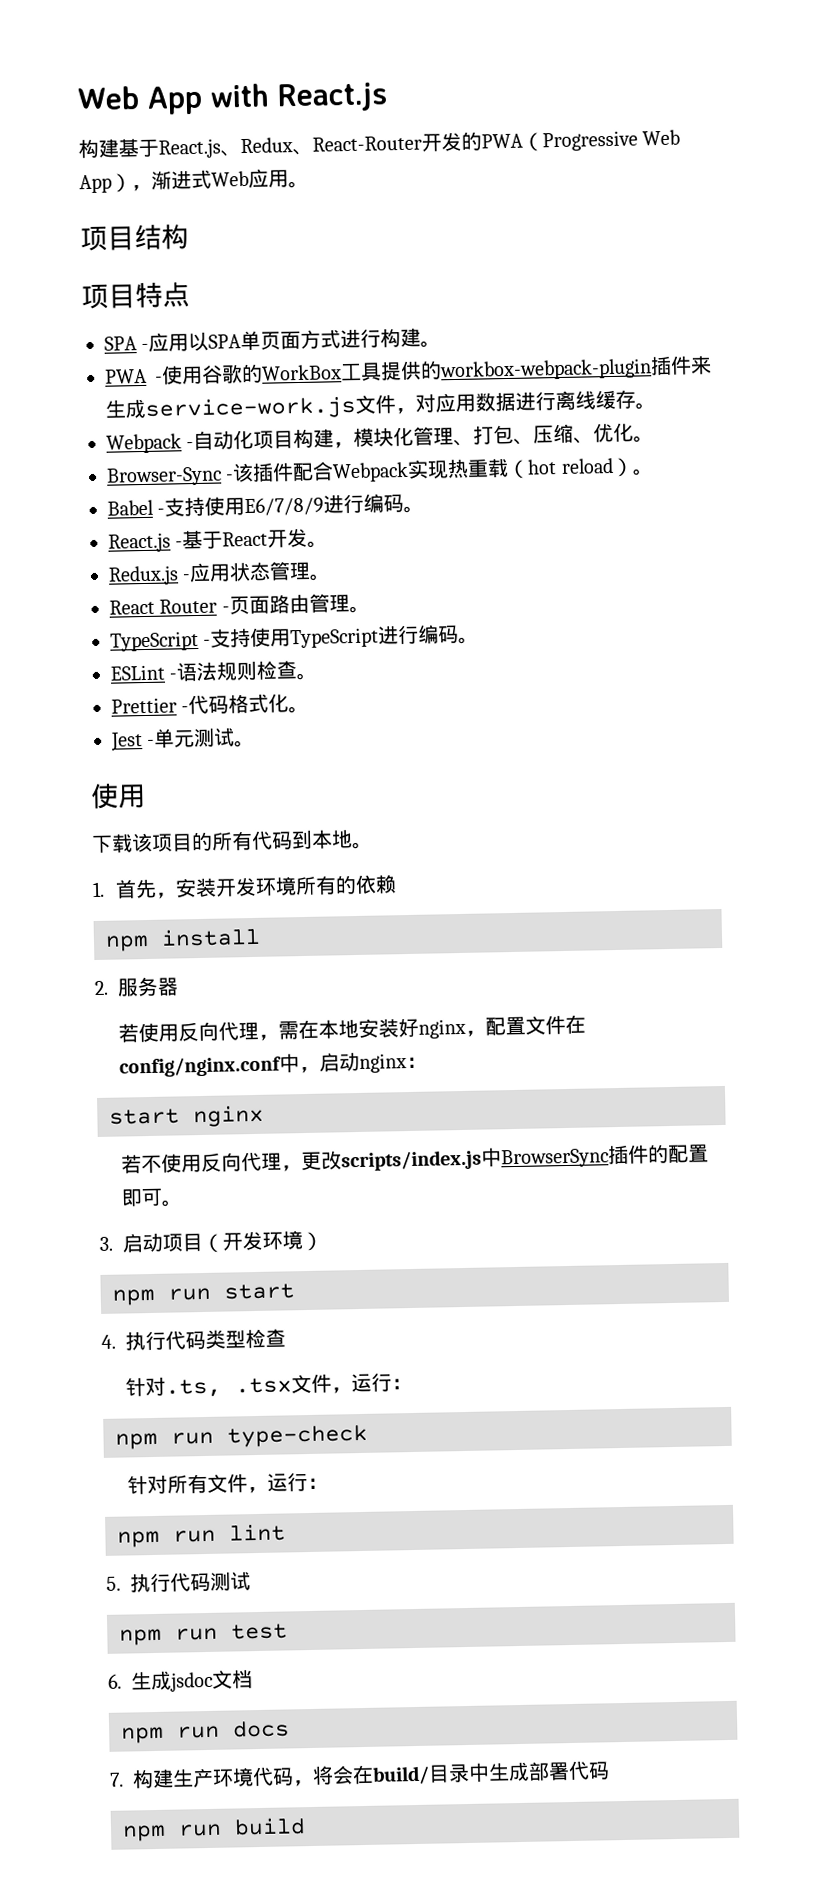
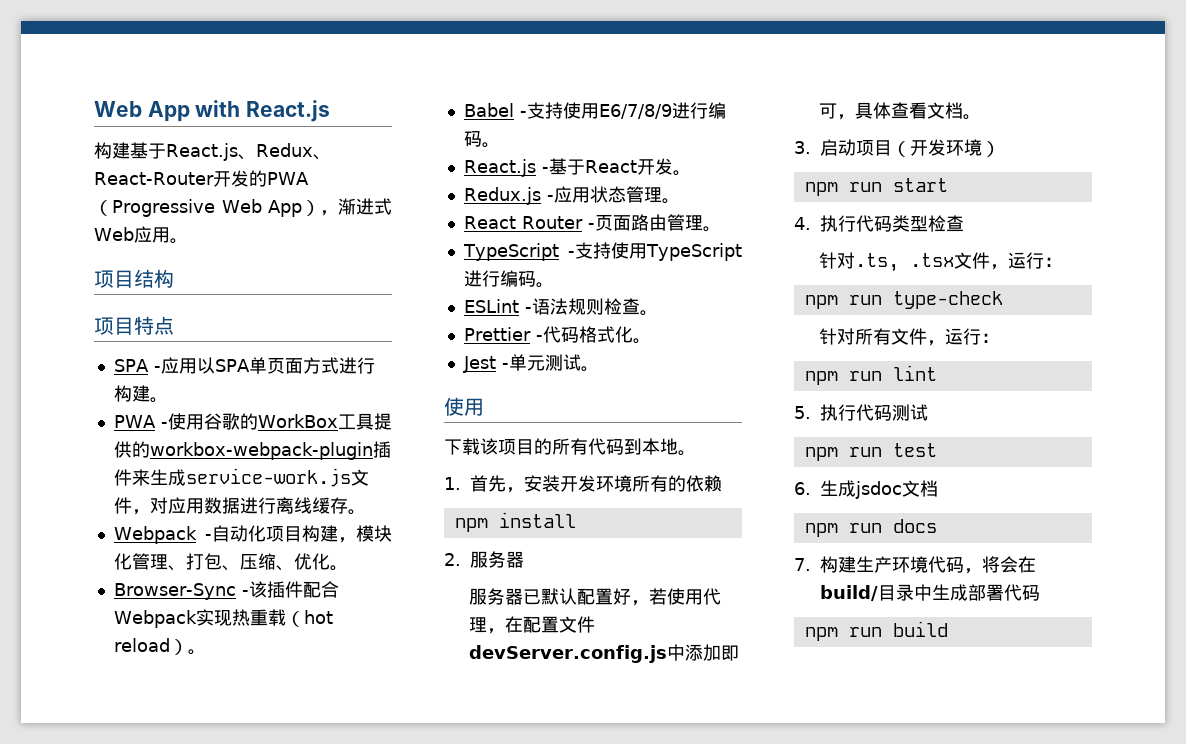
[117,1014,586,1043] [118,1051,427,1078] [109,1104,264,1128] [120,1144,709,1174] [120,1187,163,1207] 若使用反向代理，需在本地安装好nginx，配置文件在config/nginx.conf中，启动nginx： // start nginx // 若不使用反向代理，更改scripts/index.js中BrowserSync插件的配置即可 -> [468,588,721,606] [468,616,595,634] [468,644,739,663] [818,102,963,120] 服务器已默认配置好，若使用代理，在配置文件devServer.config.js中添加即可，具体查看文档

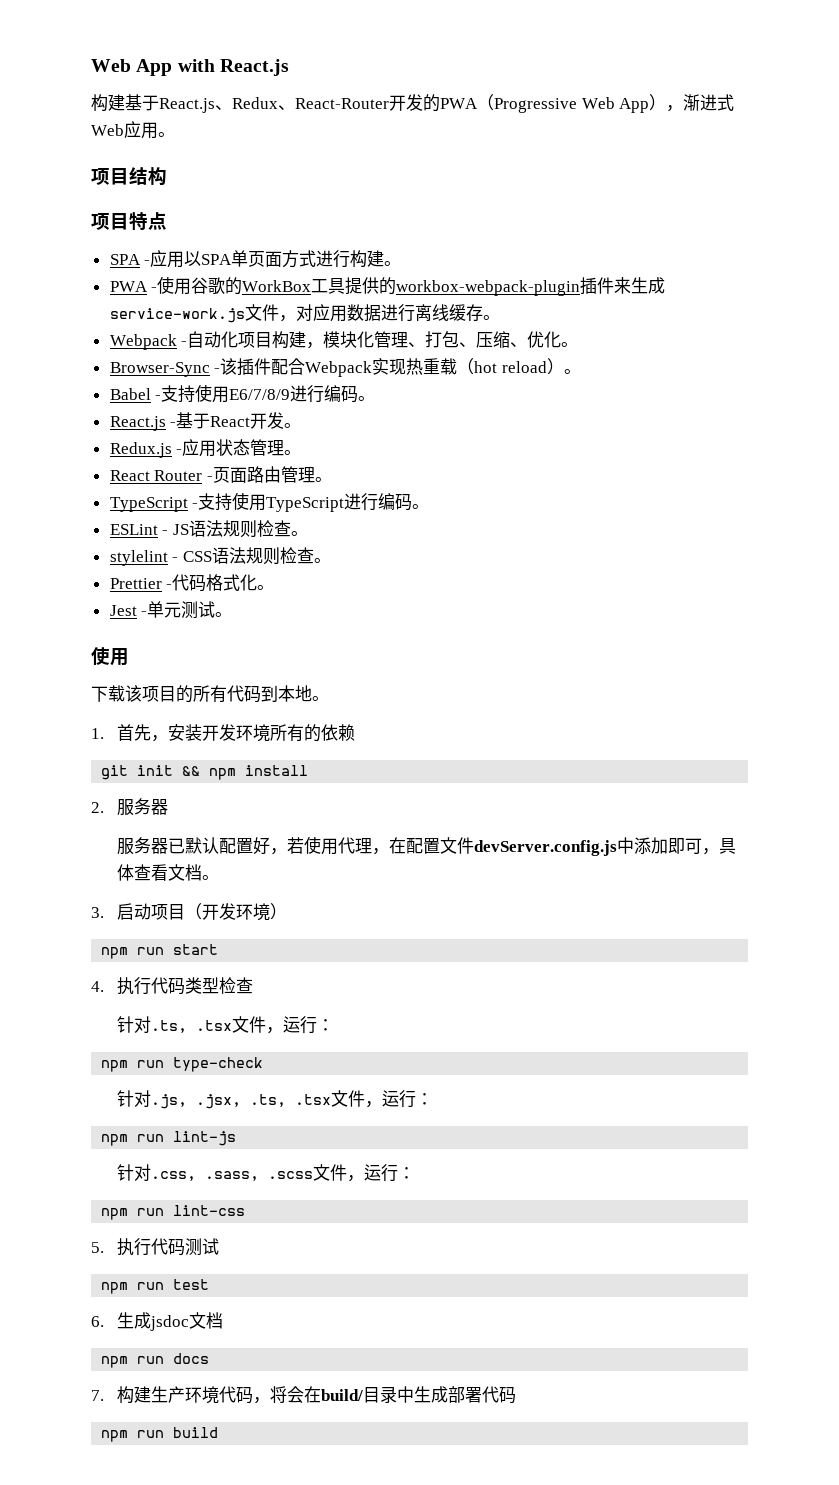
(532, 310) none -> [172,520,308,538] [109,550,212,566] JS语法规则检查。 // stylelint - CSS
(722, 483) none -> [101,765,201,780] git init &&
[854,328,999,346] [804,365,937,385] 所有文件，运行： // npm run lint -> [151,1090,434,1109] [101,1131,237,1146] [117,1164,416,1182] [101,1205,246,1220] .js, .jsx, .ts, .tsx文件，运行： // npm run lint-js // 针对.css, .sass, .scss文件，运行： // npm run lint-css

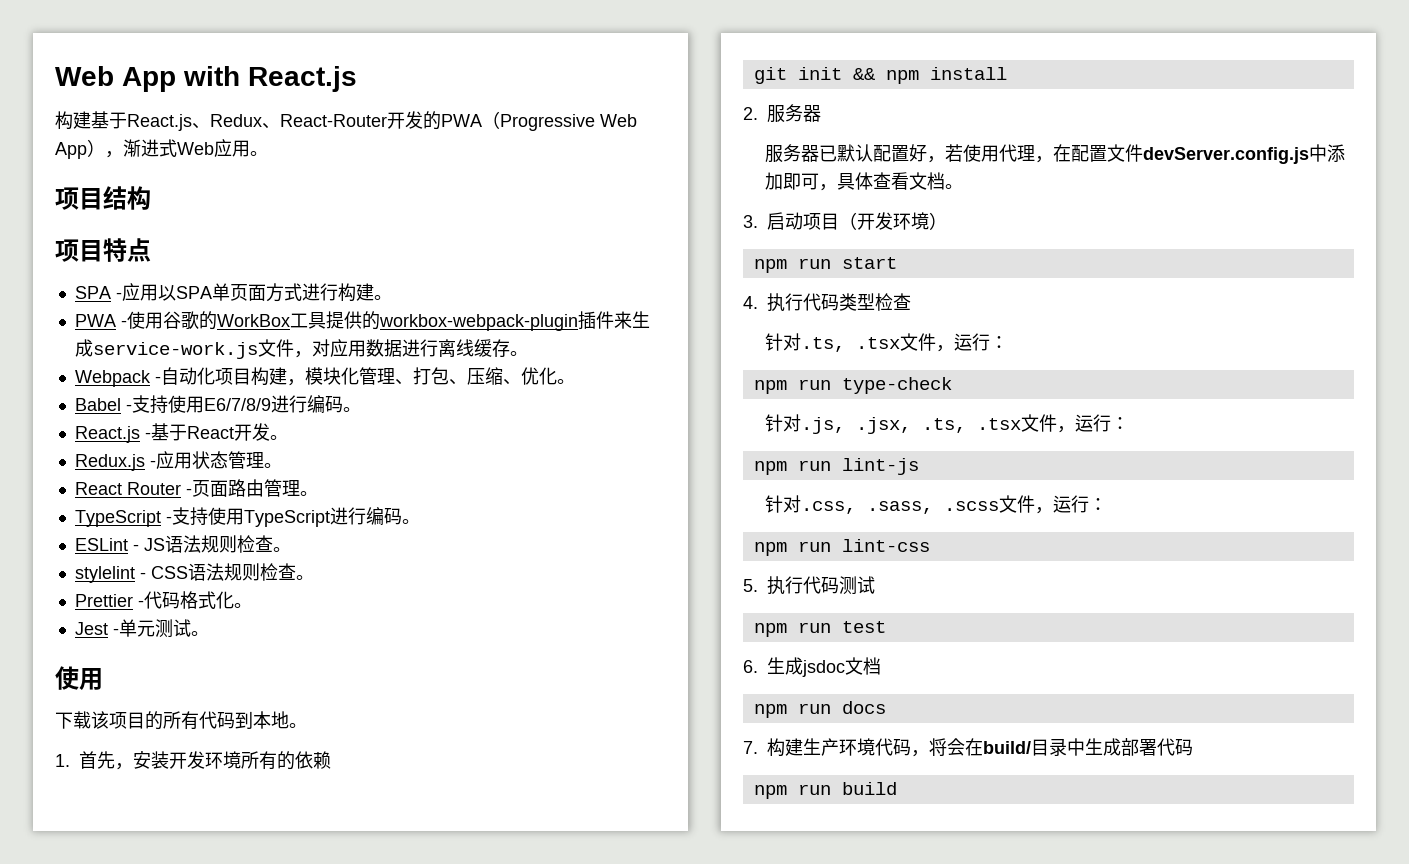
[109,358,581,377] // Browser-Sync -该插件配合Webpack实现热重载（hot reload）。 -> (575, 381) none

